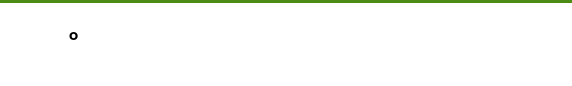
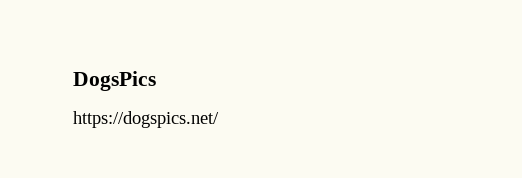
[69,32,78,40] o -> [73,71,156,91] [73,111,219,128] DogsPics // https://dogspics.net/

